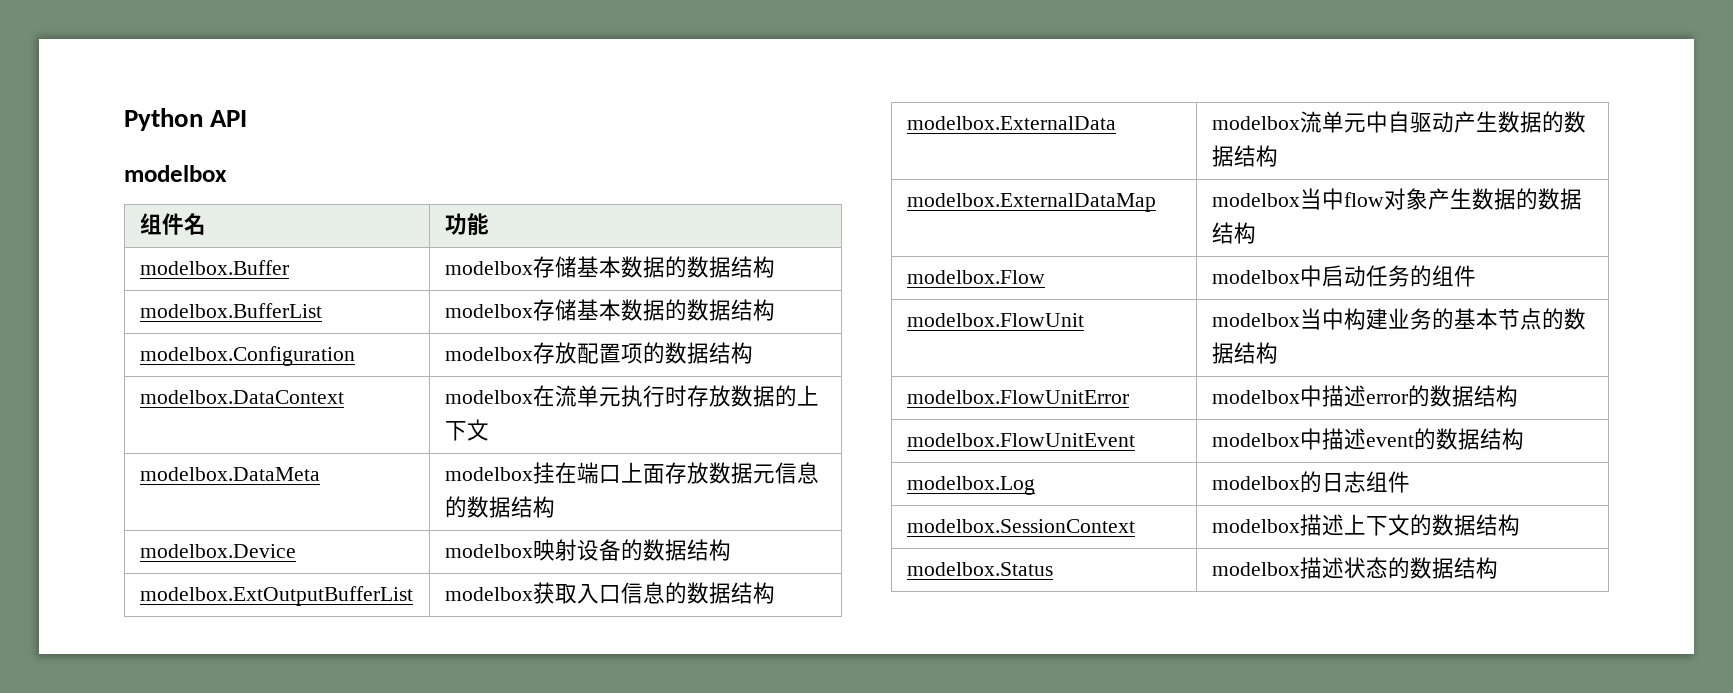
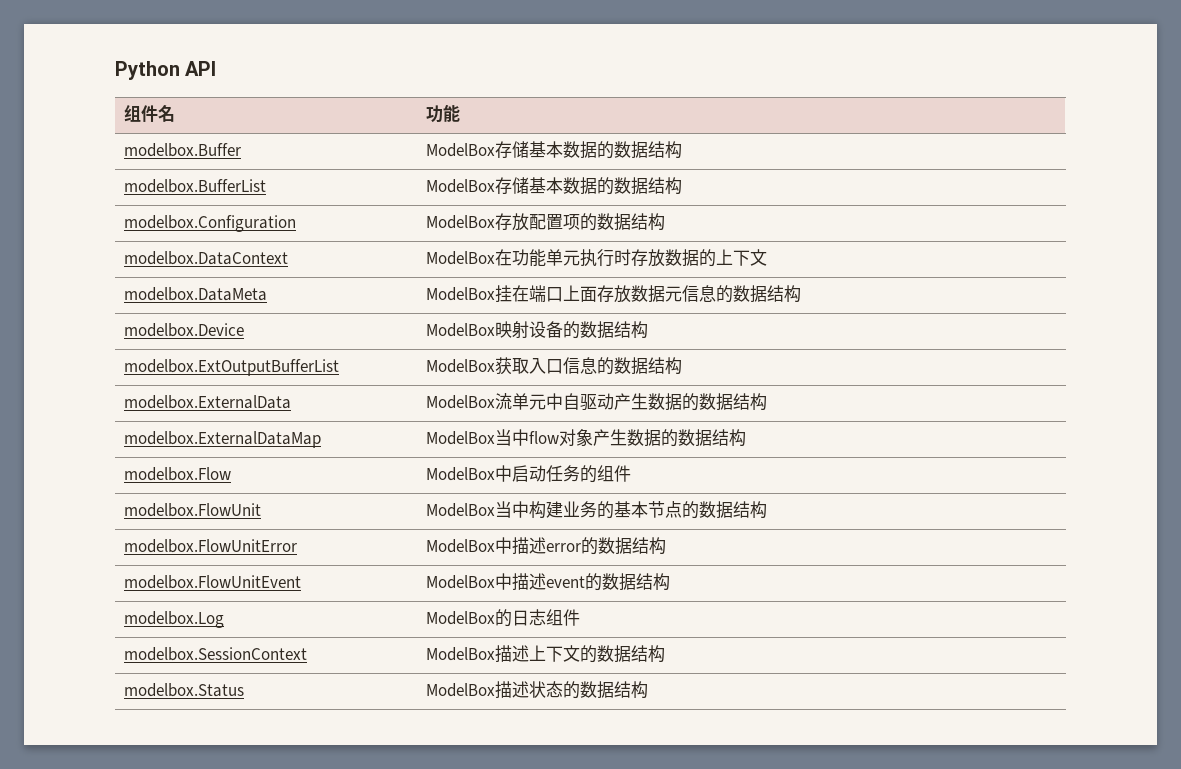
[124,165,227,182] // modelbox -> (217, 68) none
[444,261,533,275] modelbox -> [426,143,496,157] ModelBox
[444,304,533,318] modelbox -> [426,179,496,193] ModelBox
[444,347,533,361] modelbox -> [426,215,496,229] ModelBox
[444,385,577,407] modelbox在流 -> [426,249,547,267] ModelBox在功能
[444,467,533,481] modelbox -> [426,287,496,301] ModelBox
[444,544,533,558] modelbox -> [426,323,496,337] ModelBox
[444,587,533,601] modelbox -> [426,359,496,373] ModelBox
[1211,116,1300,130] modelbox -> [426,395,496,409] ModelBox
[1211,193,1300,207] modelbox -> [426,431,496,445] ModelBox
[1211,270,1300,284] modelbox -> [426,467,496,481] ModelBox
[1211,313,1300,327] modelbox -> [426,503,496,517] ModelBox
[1211,390,1300,404] modelbox -> [426,539,496,553] ModelBox
[1211,433,1300,447] modelbox -> [426,575,496,589] ModelBox
[1211,476,1300,490] modelbox -> [426,611,496,625] ModelBox
[1211,519,1300,533] modelbox -> [426,647,496,661] ModelBox
[1211,562,1300,576] modelbox -> [426,683,496,697] ModelBox

